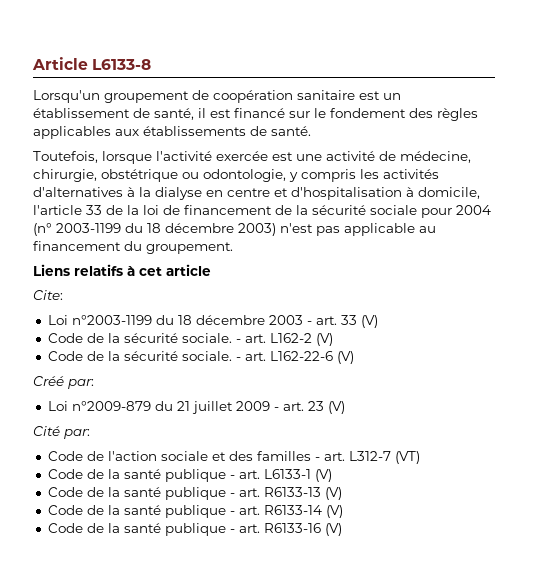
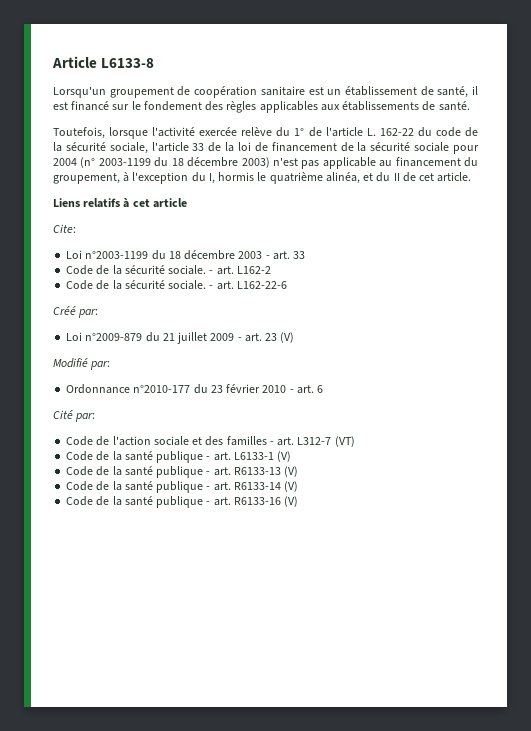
[272,151,471,163] [33,169,439,182] [33,187,480,200] est une activité de médecine, chirurgie, obstétrique ou odontologie, y compris les activités d'alternatives à la dialyse en centre et d'hospitalisation à domicile, -> [241,127,479,137] [53,142,148,154] relève du 1° de l'article L. 162-22 du code de la sécurité sociale,
[146,242,233,254] groupement. -> [53,172,472,184] groupement, à l'exception du I, hormis le quatrième alinéa, et du II de cet article.
[360,315,378,328] (V) -> (306, 255) none
[315,333,333,346] (V) -> (271, 270) none
[336,351,354,364] (V) -> (287, 285) none
(345, 407) none -> [53,358,111,370] [66,384,324,394] // Modifié par: // Ordonnance n°2010-177 du 23 février 2010 - art. 6

